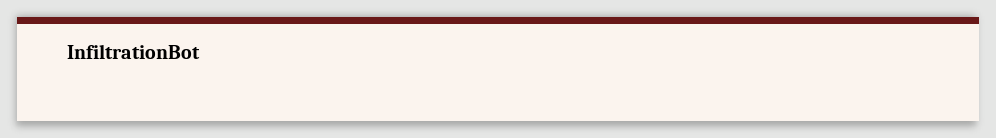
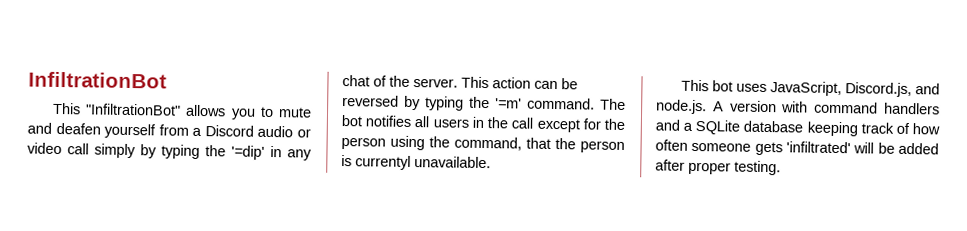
(200, 51) none -> [51,102,312,120] [27,122,311,139] [27,142,312,161] [342,75,578,90] [342,95,626,111] [341,114,625,133] [341,135,625,153] [341,154,491,170] [680,79,940,98] [656,99,940,115] [655,119,940,137] [655,139,939,156] [655,159,781,176] // This "InfiltrationBot" allows you to mute and deafen yourself from a Discord audio or video call simply by typing the '=dip' in any chat of the server. This action can be reversed by typing the '=m' command. The bot notifies all users in the call except for the person using the command, that the person is currentyl unavailable. // This bot uses JavaScript, Discord.js, and node.js. A version with command handlers and a SQLite database keeping track of how often someone gets 'infiltrated' will be added after proper testing.

